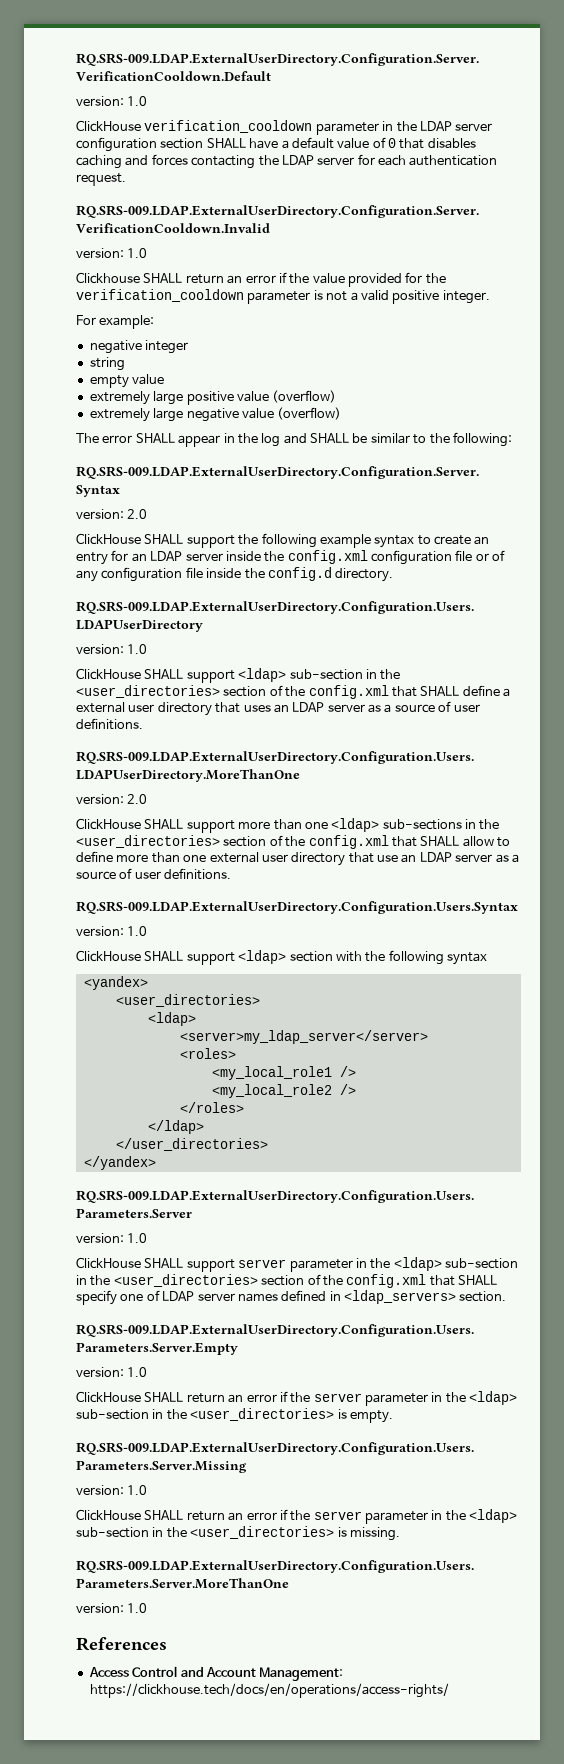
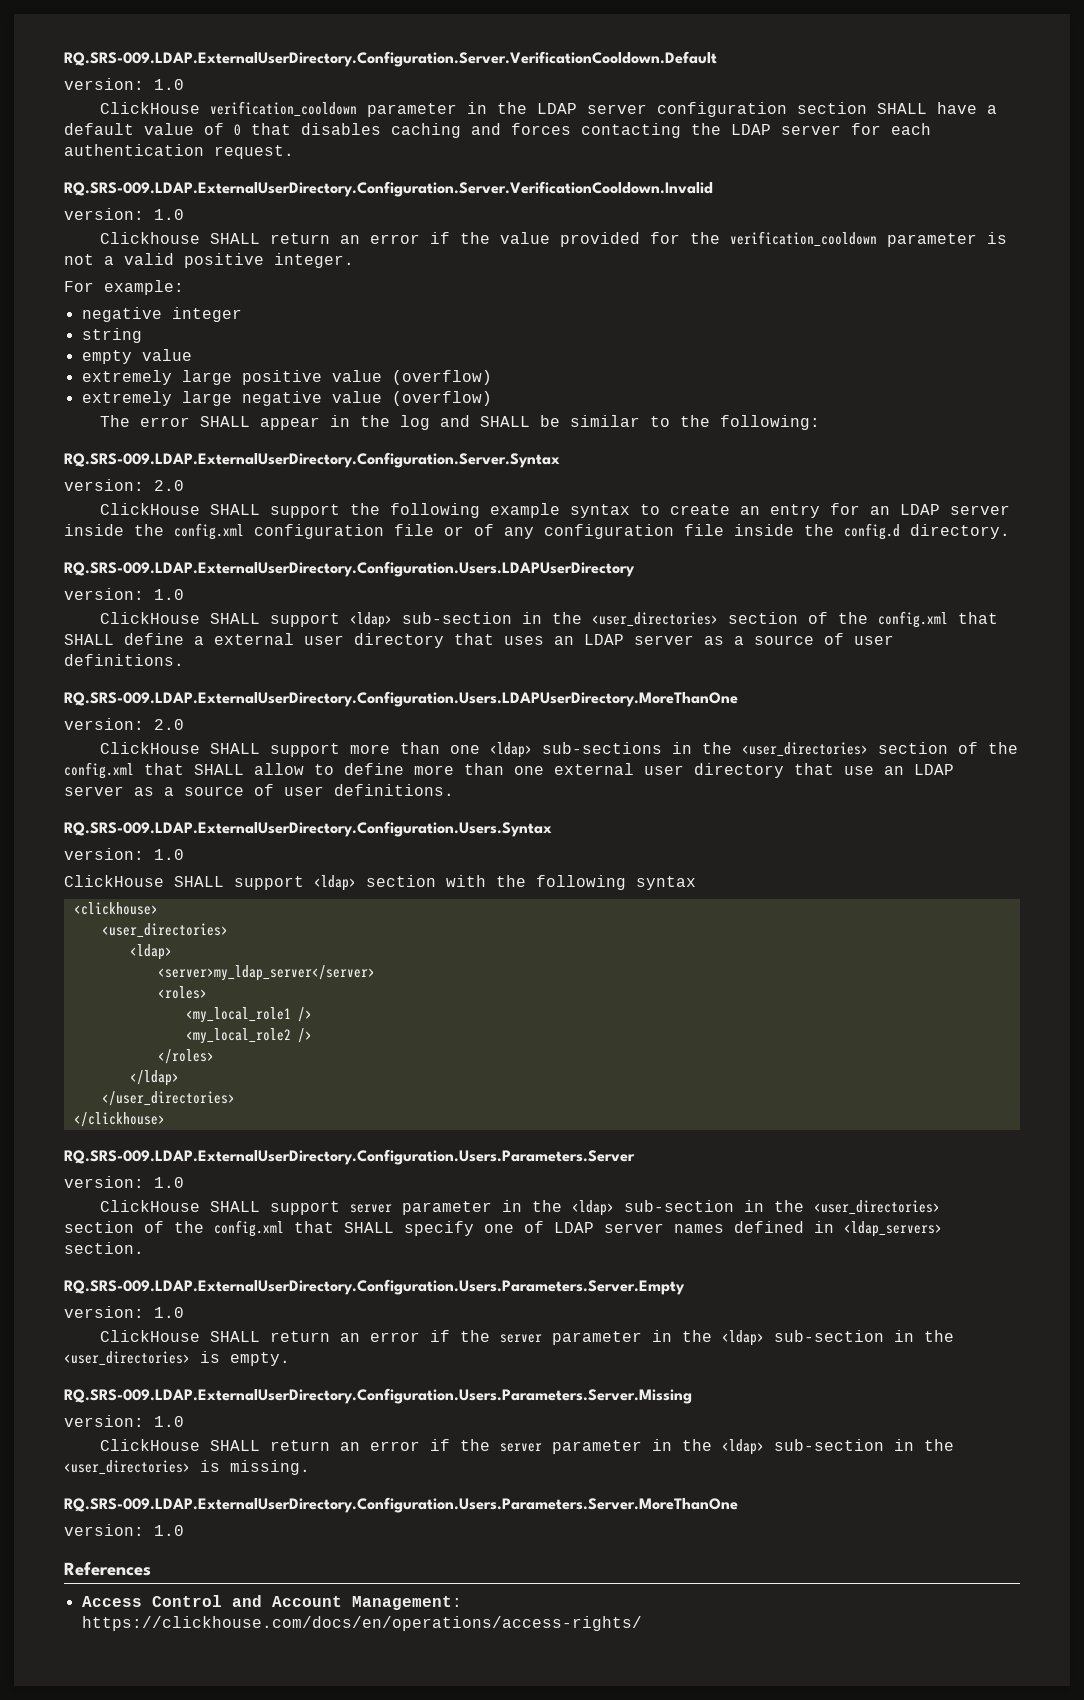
[83,976,148,990] <yandex> -> [73,902,158,915] <clickhouse>
[83,1156,156,1170] </yandex> -> [73,1112,165,1127] </clickhouse>
[89,1683,449,1698] https://clickhouse.tech/docs/en/operations/access-rights/ -> [81,1616,642,1631] https://clickhouse.com/docs/en/operations/access-rights/

